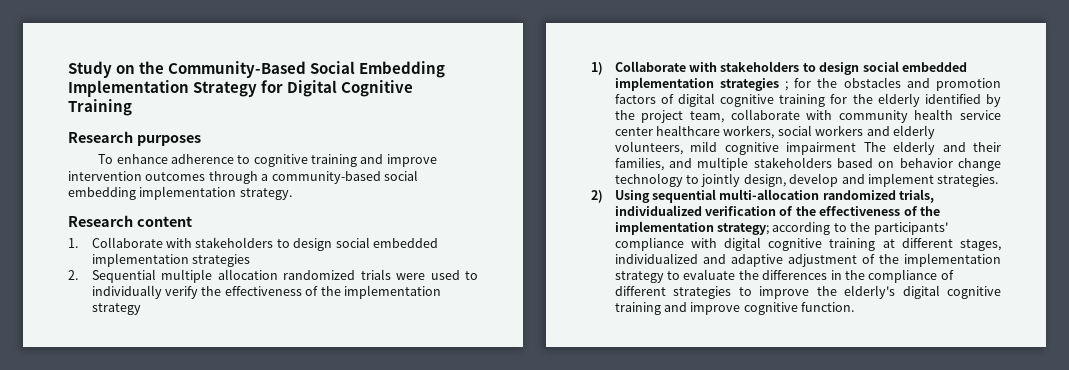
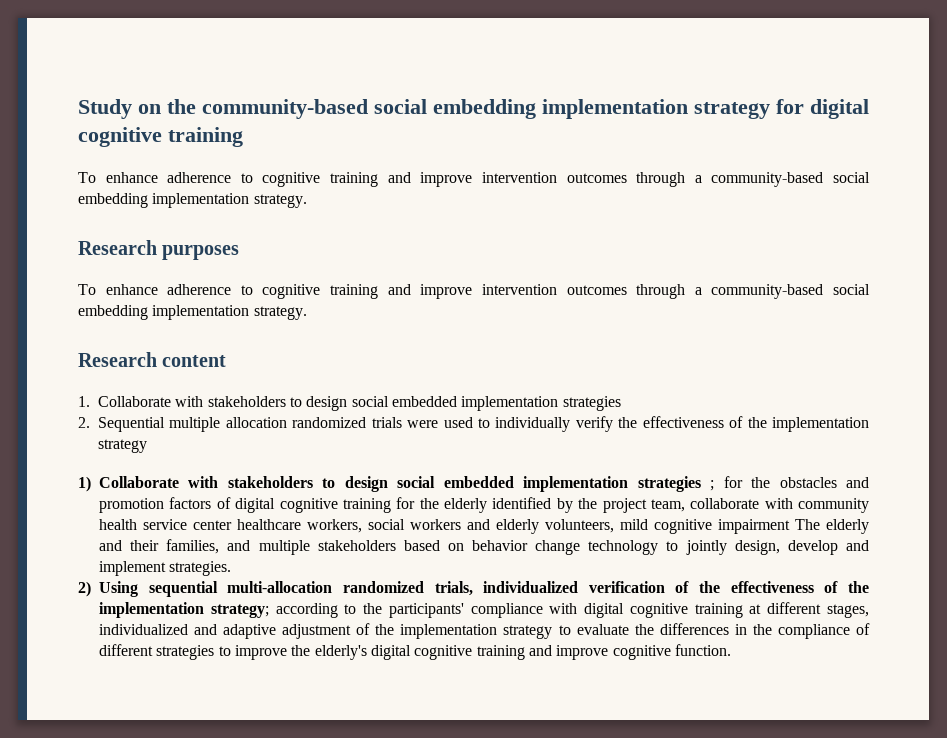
[168,61,446,78] [68,80,414,97] [68,99,132,116] Community-Based Social Embedding Implementation Strategy for Digital Cognitive Training -> [202,99,869,119] [78,127,243,147] [78,172,871,187] [78,193,307,208] community-based social embedding implementation strategy for digital cognitive training // To enhance adherence to cognitive training and improve intervention outcomes through a community-based social embedding implementation strategy.

